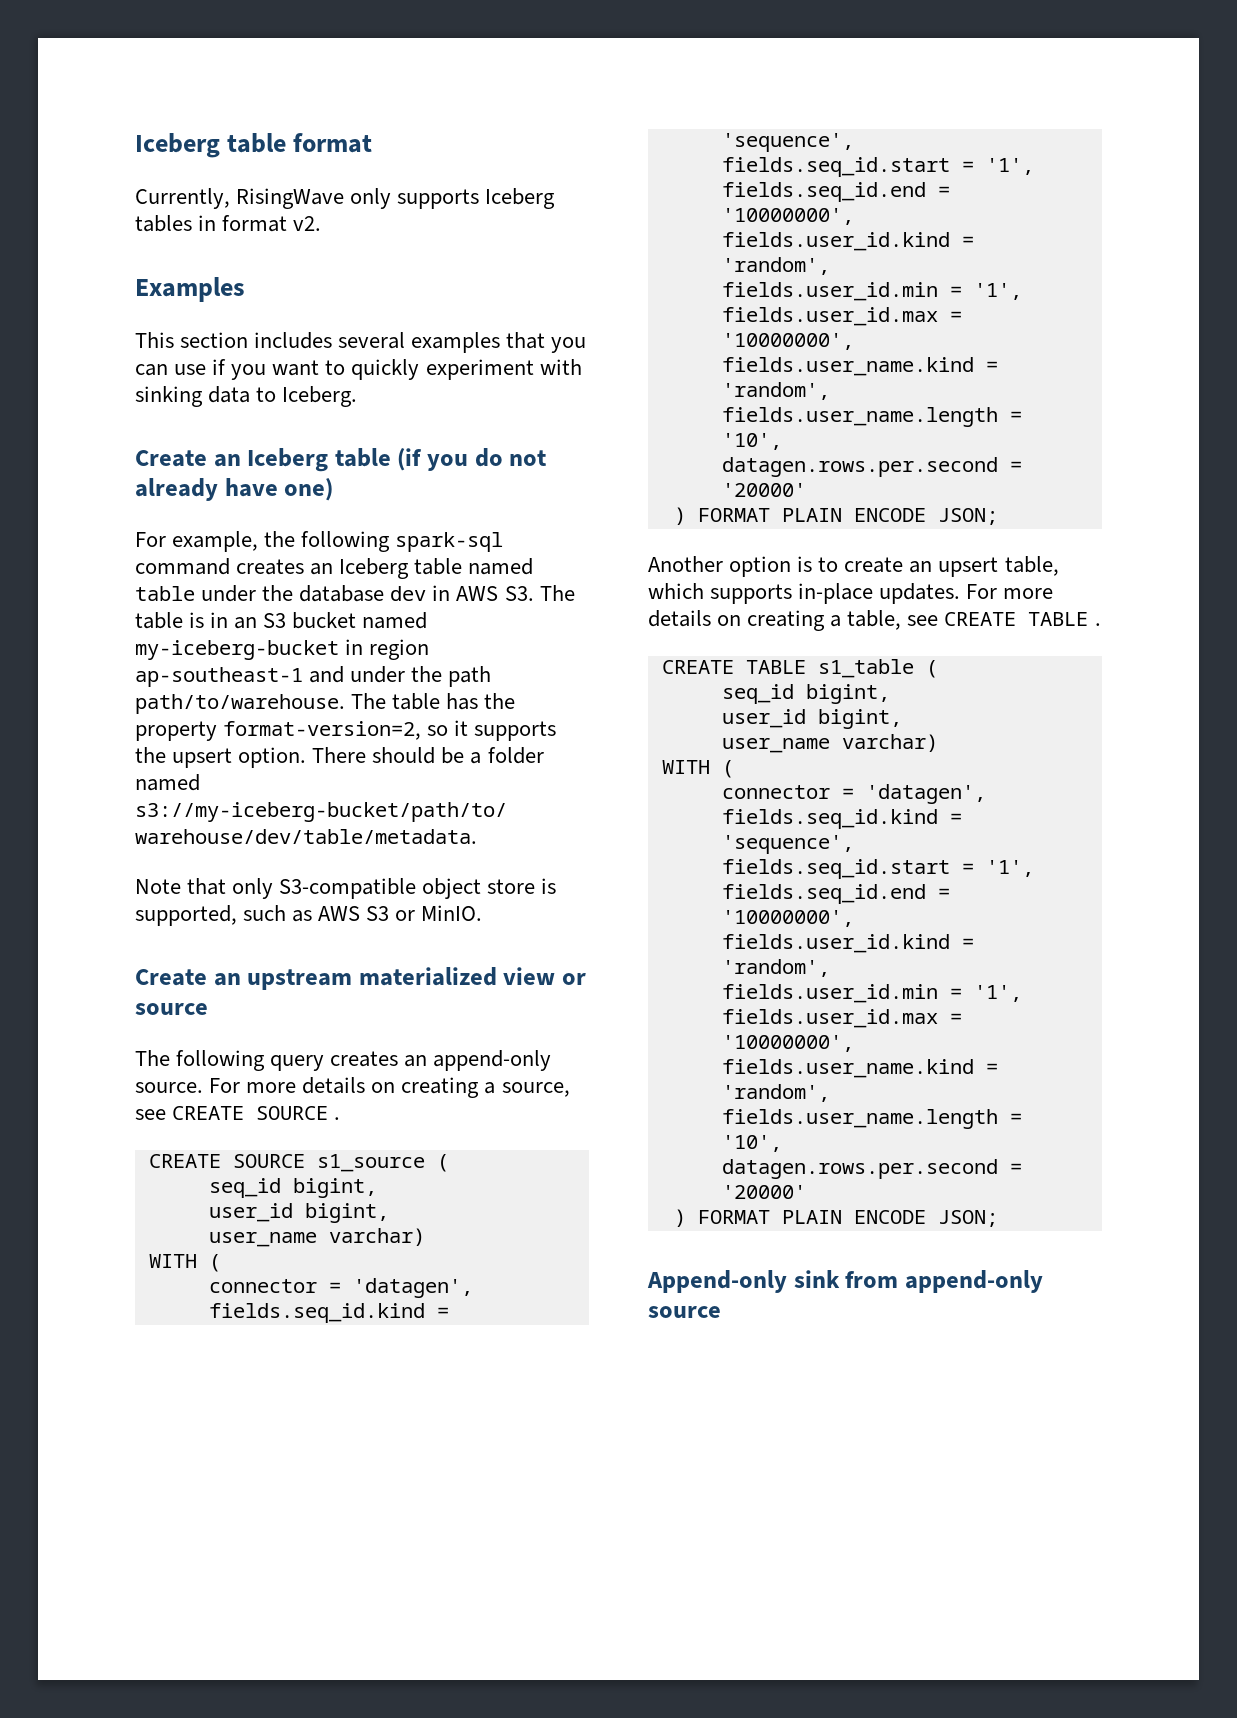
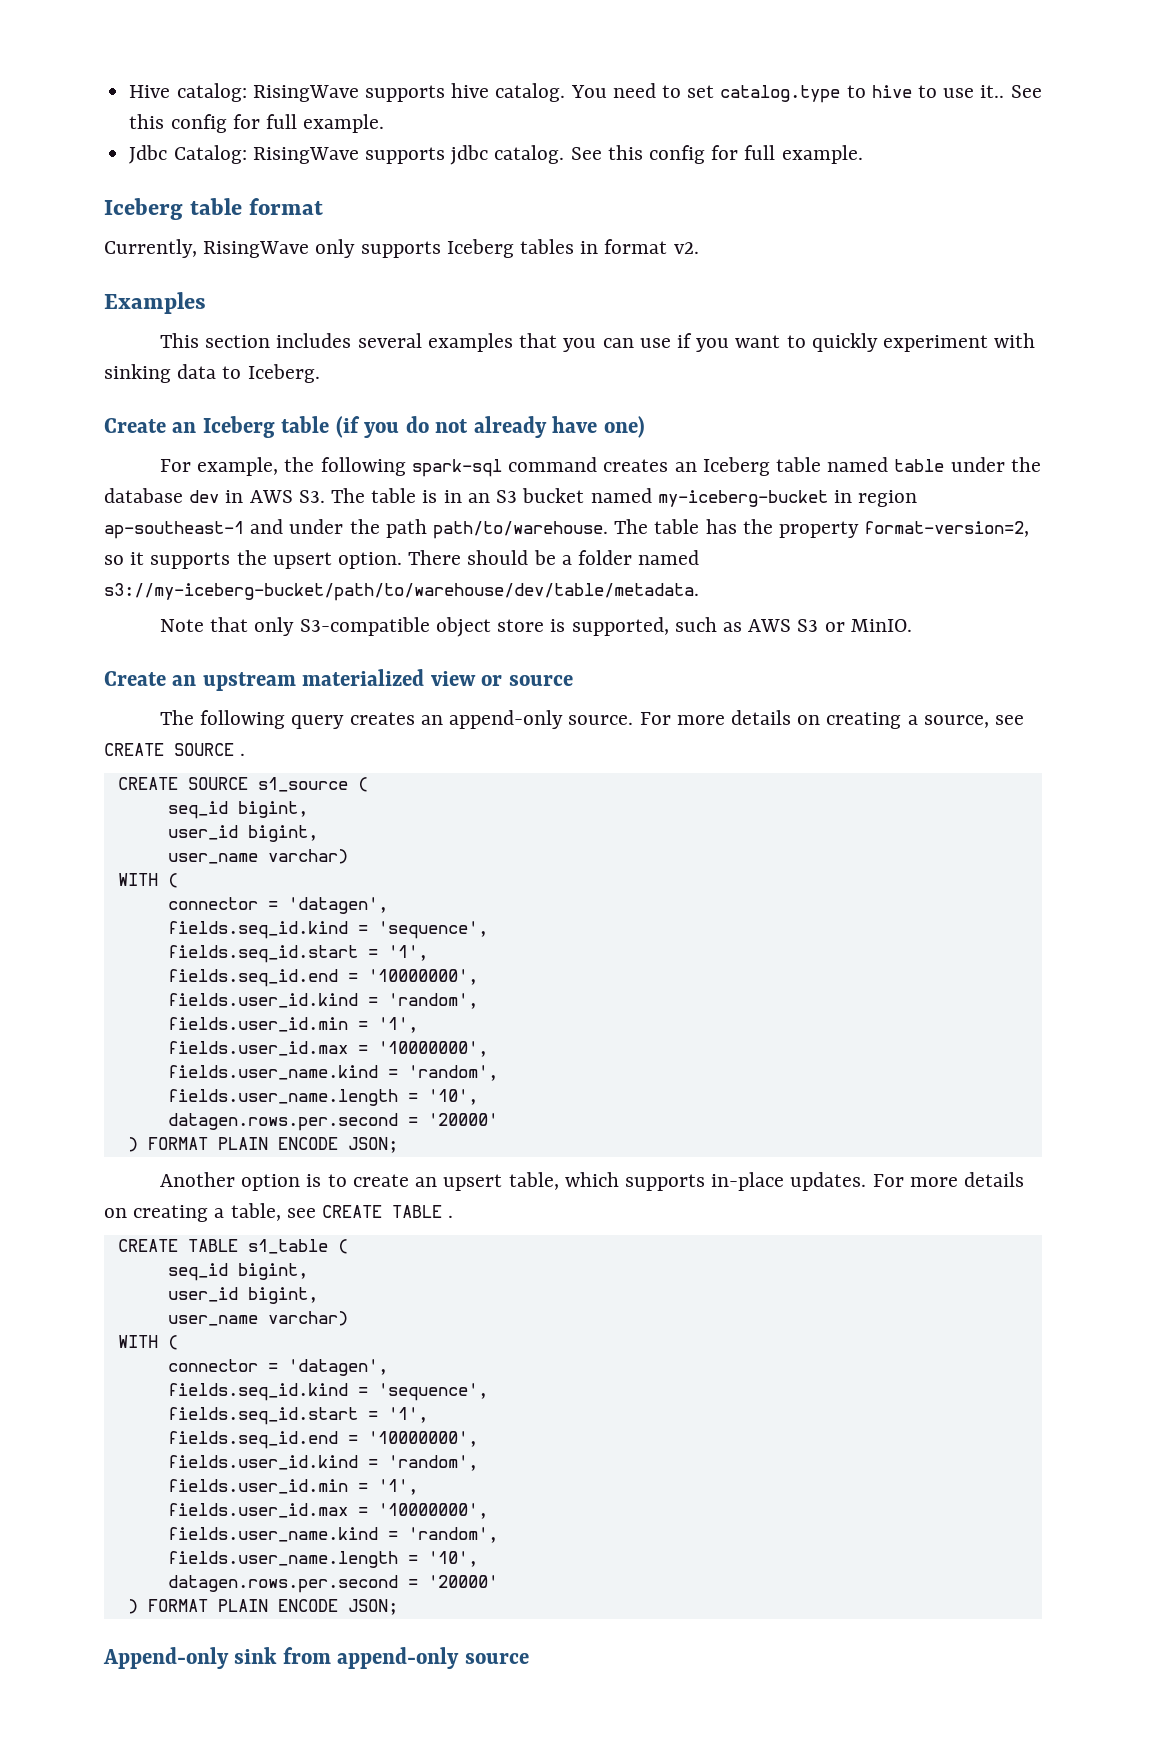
(135, 145) none -> [129,83,1042,103] [129,114,385,133] [129,145,863,165] Hive catalog: RisingWave supports hive catalog. You need to set catalog.type to hive to use it.. See this config for full example. // Jdbc Catalog: RisingWave supports jdbc catalog. See this config for full example. //

